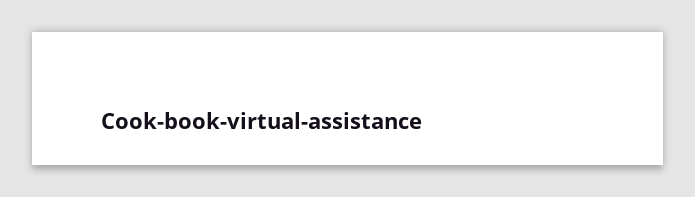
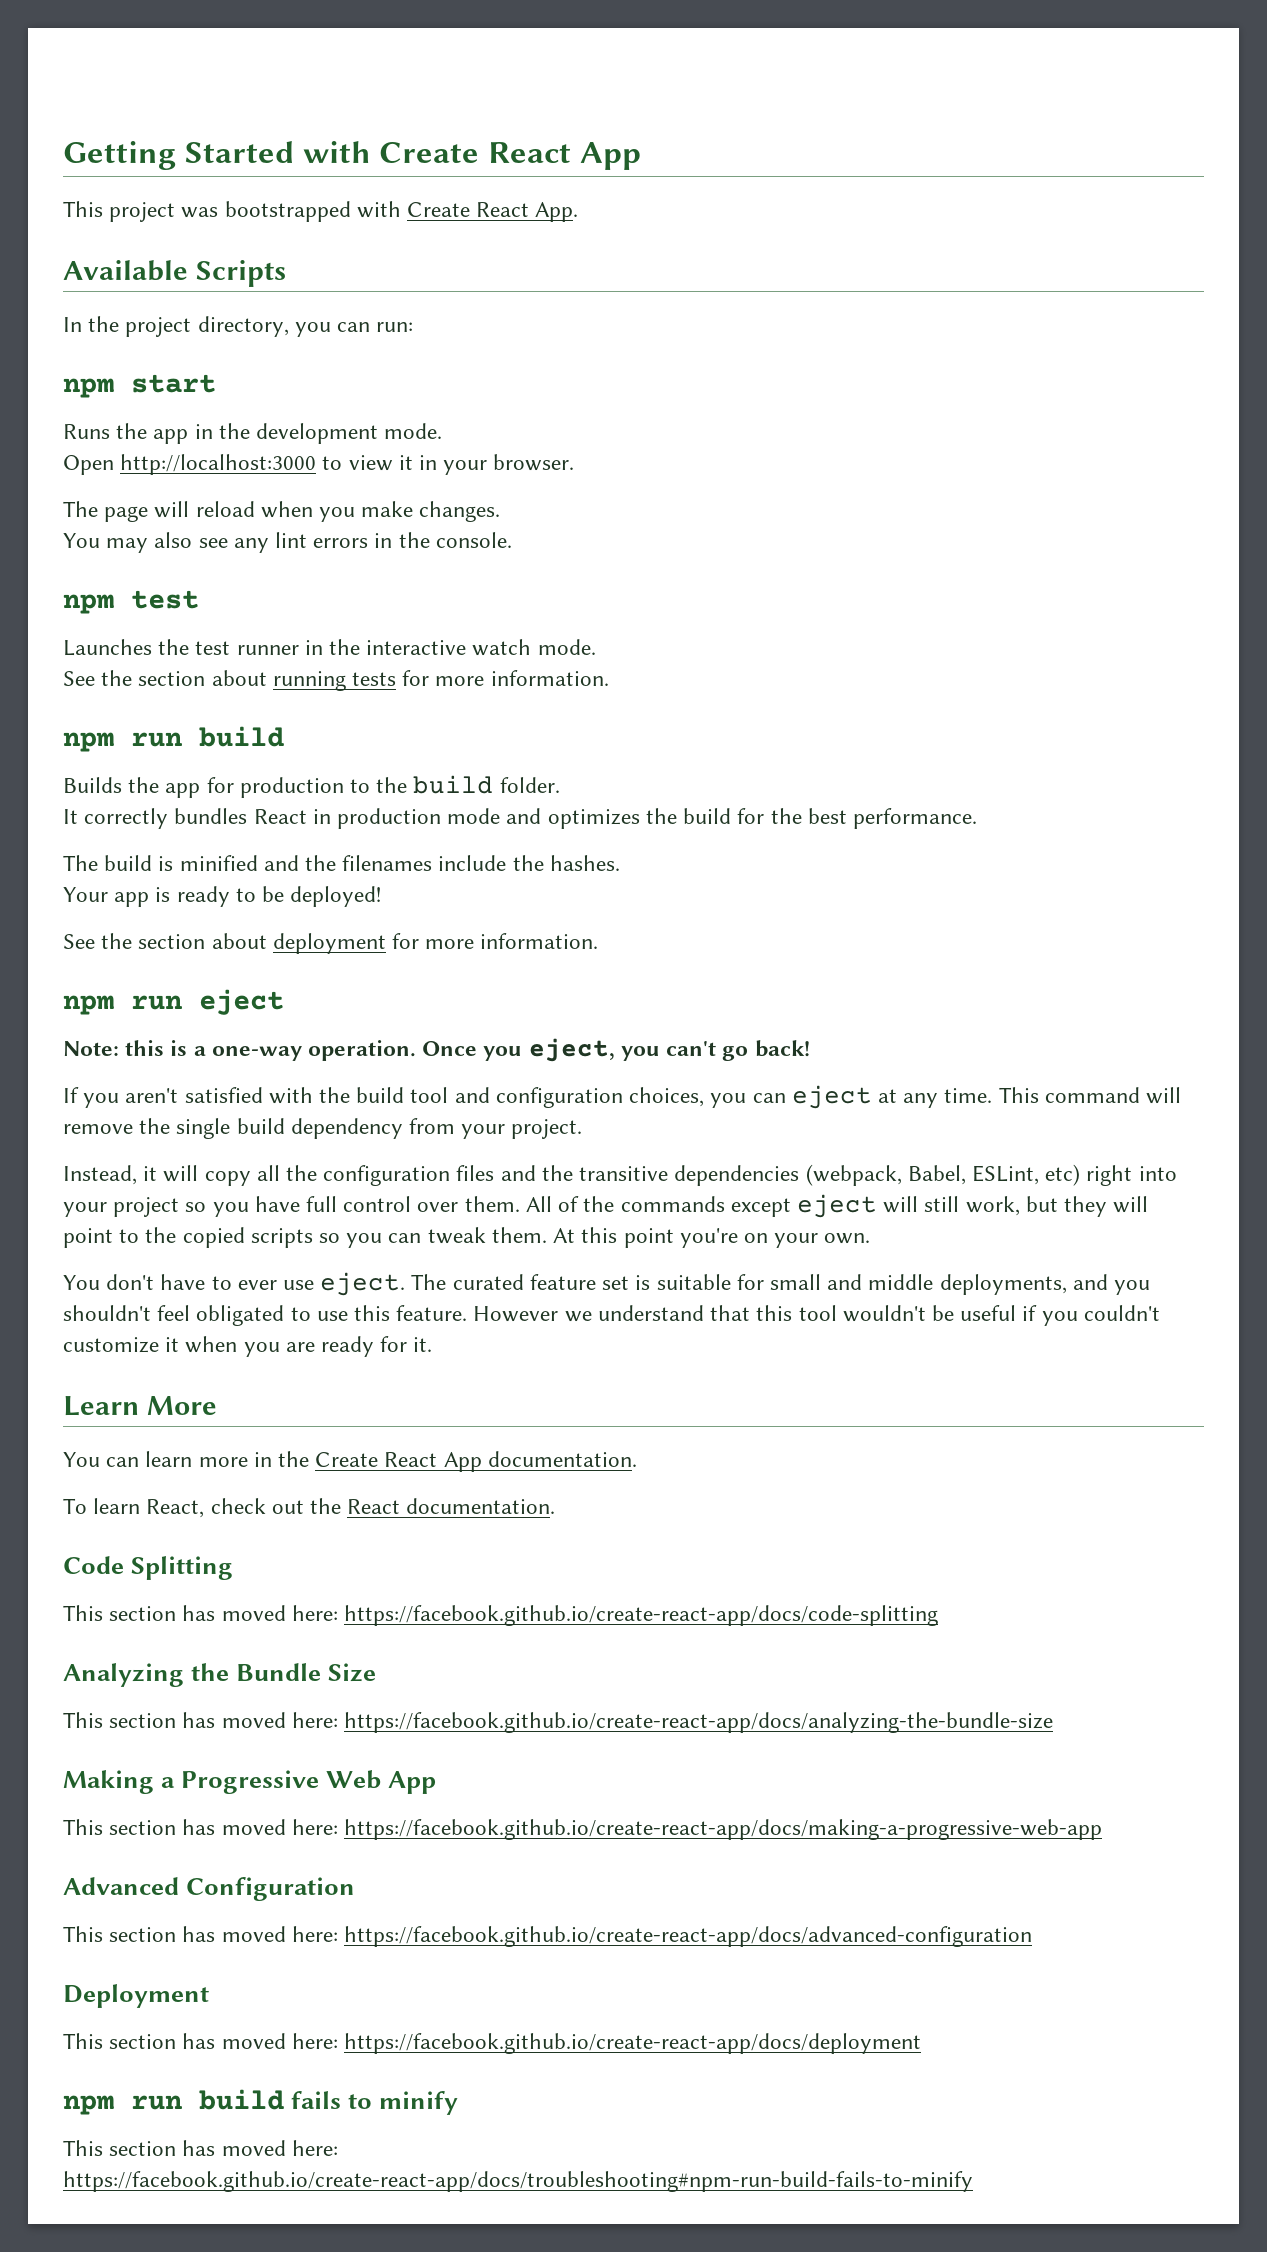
[101,112,422,129] Cook-book-virtual-assistance -> [63,141,641,170] [63,201,579,222] [63,260,286,287] [63,316,414,337] [63,374,216,398] [63,423,443,444] [63,454,575,475] [63,501,501,522] [63,532,512,553] [63,590,199,614] [63,639,596,656] [63,670,609,691] [63,726,284,752] [63,775,560,798] [63,808,977,829] [63,855,620,871] [63,886,382,907] [63,933,599,954] [63,989,284,1015] [63,1038,810,1062] [63,1085,1181,1109] [63,1118,583,1139] [63,1164,1177,1186] [63,1194,1149,1218] [63,1227,871,1248] [63,1272,1150,1296] [63,1305,1160,1326] [63,1336,433,1357] [63,1396,217,1416] [63,1451,637,1472] [63,1498,556,1518] [63,1556,234,1580] [63,1605,939,1626] [63,1663,377,1687] [63,1712,1054,1733] [63,1770,437,1794] [63,1819,1103,1840] [63,1877,356,1901] [63,1926,1033,1947] [63,1984,209,2008] [63,2033,922,2054] [63,2089,459,2115] [63,2140,338,2156] [63,2171,973,2192] Getting Started with Create React App // This project was bootstrapped with Create React App. // Available Scripts // In the project directory, you can run: // npm start // Runs the app in the development mode. // Open http://localhost:3000 to view it in your browser. // The page will reload when you make changes. // You may also see any lint errors in the console. // npm test // Launches the test runner in the interactive watch mode. // See the section about running tests for more information. // npm run build // Builds the app for production to the build folder. // It correctly bundles React in production mode and optimizes the build for the best performance. // The build is minified and the filenames include the hashes. // Your app is ready to be deployed! // See the section about deployment for more information. // npm run eject // Note: this is a one-way operation. Once you eject, you can't go back! // If you aren't satisfied with the build tool and configuration choices, you can eject at any time. This command will remove the single build dependency from your project. // Instead, it will copy all the configuration files and the transitive dependencies (webpack, Babel, ESLint, etc) right into your project so you have full control over them. All of the commands except eject will still work, but they will point to the copied scripts so you can tweak them. At this point you're on your own. // You don't have to ever use eject. The curated feature set is suitable for small and middle deployments, and you shouldn't feel obligated to use this feature. However we understand that this tool wouldn't be useful if you couldn't customize it when you are ready for it. // Learn More // You can learn more in the Create React App documentation. // To learn React, check out the React documentation. // Code Splitting // This section has moved here: https://facebook.github.io/create-react-app/docs/code-splitting // Analyzing the Bundle Size // This section has moved here: https://facebook.github.io/create-react-app/docs/analyzing-the-bundle-size // Making a Progressive Web App // This section has moved here: https://facebook.github.io/create-react-app/docs/making-a-progressive-web-app // Advanced Configuration // This section has moved here: https://facebook.github.io/create-react-app/docs/advanced-configuration // Deployment // This section has moved here: https://facebook.github.io/create-react-app/docs/deployment // npm run build fails to minify // This section has moved here: https://facebook.github.io/create-react-app/docs/troubleshooting#npm-run-build-fails-to-minify

